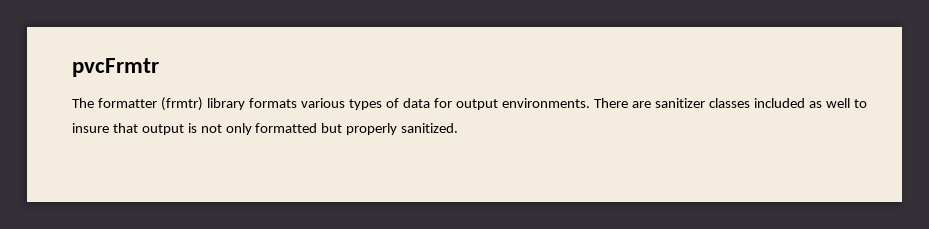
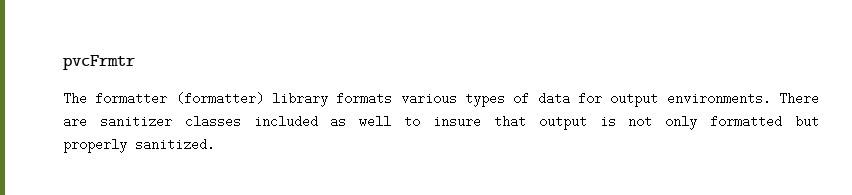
[161,97,203,111] (frmtr) -> [175,92,264,105] (formatter)

